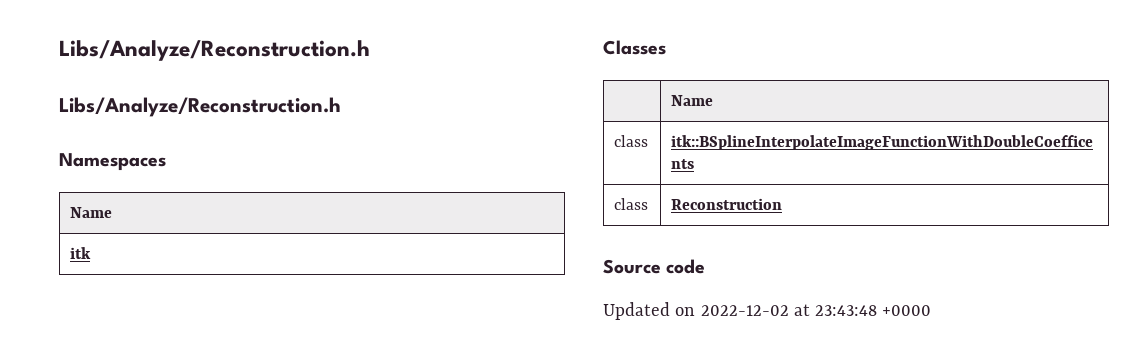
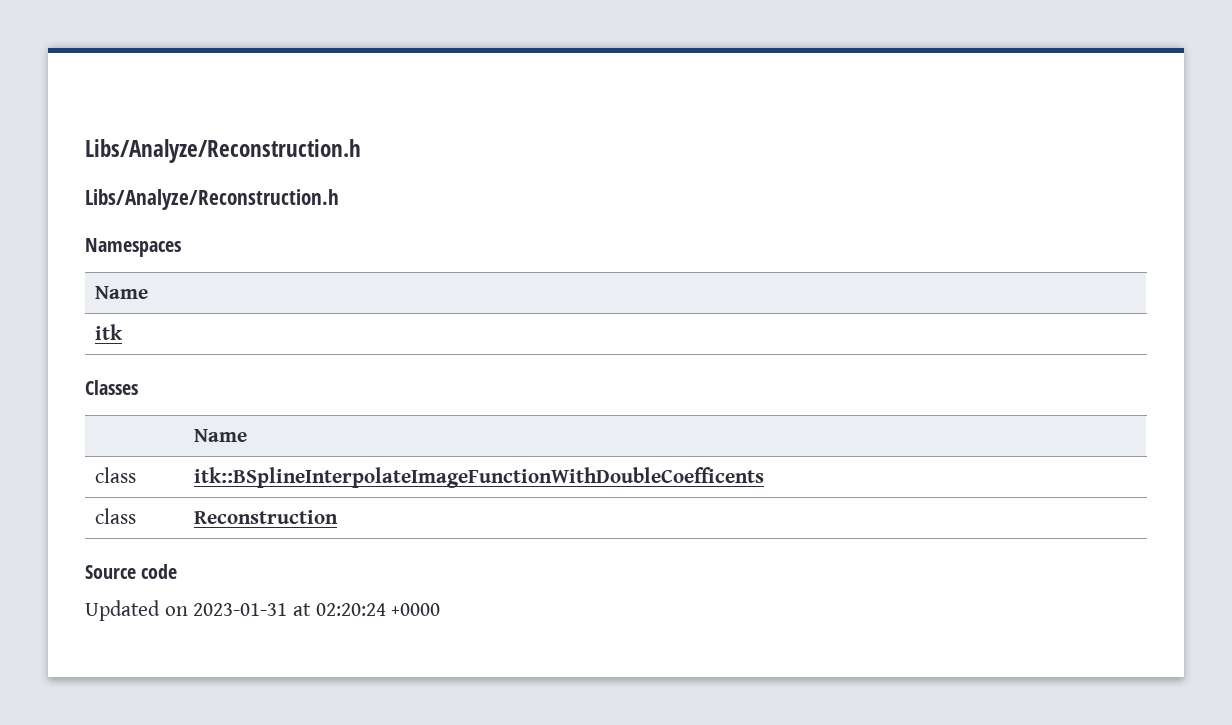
[700,304,878,316] 2022-12-02 at 23:43:48 -> [193,603,386,616] 2023-01-31 at 02:20:24

